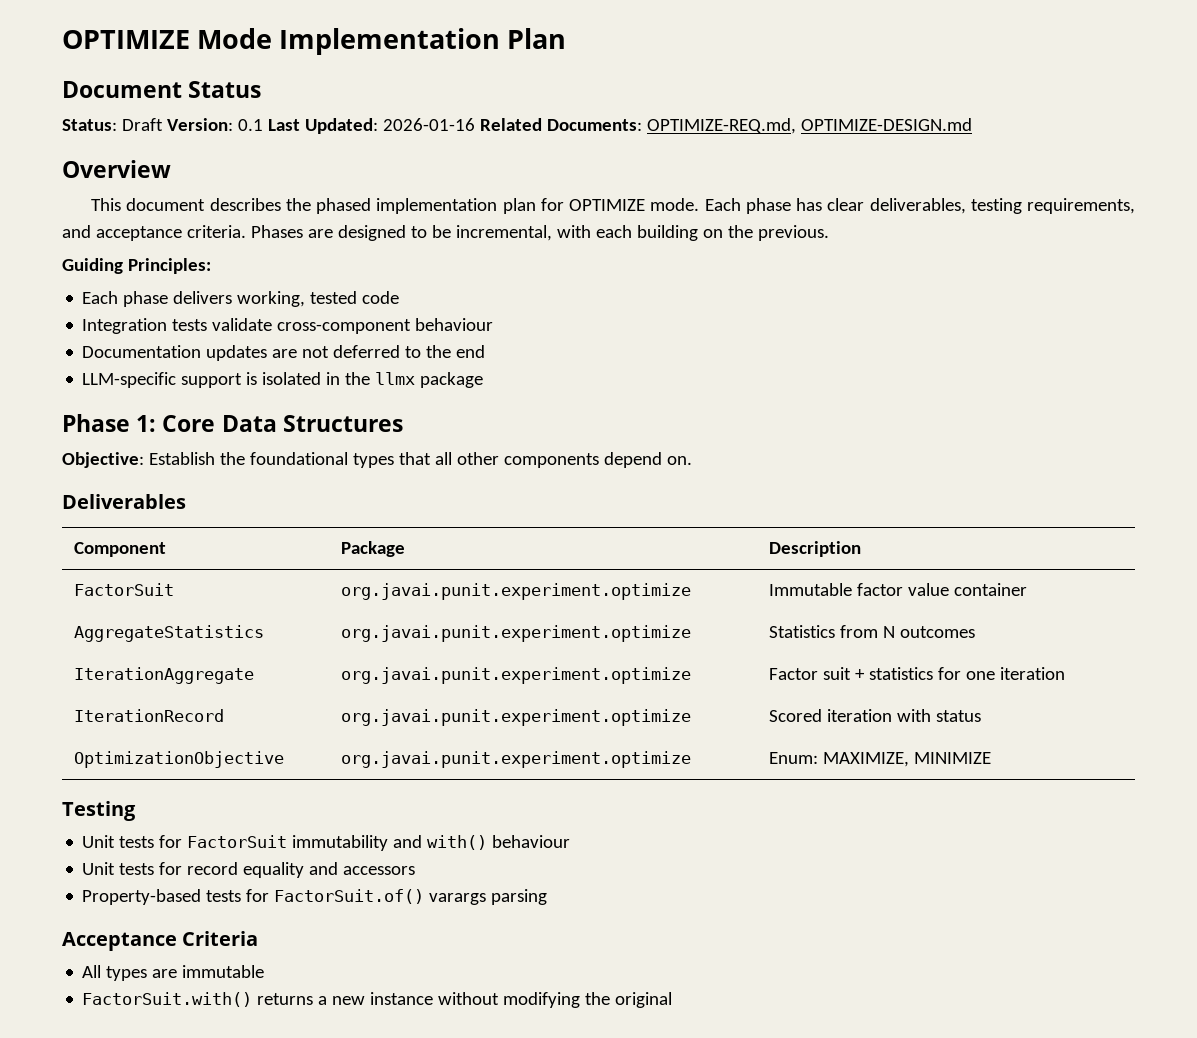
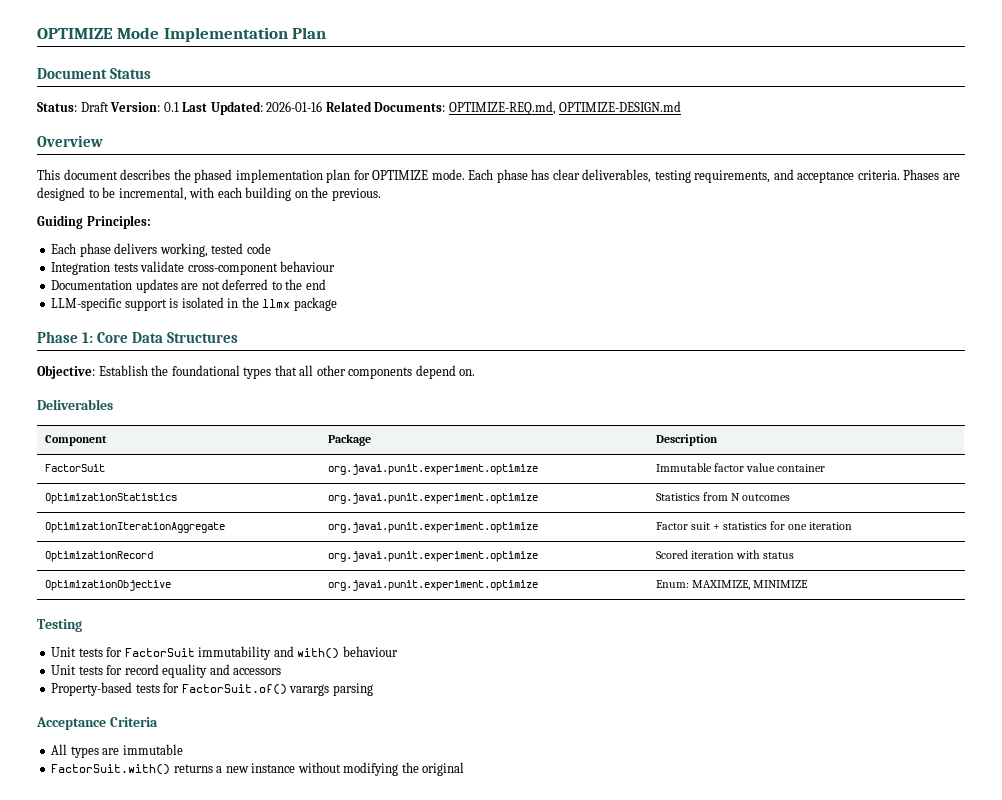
[73,625,264,642] AggregateStatistics -> [44,493,177,504] OptimizationStatistics
[73,667,254,684] IterationAggregate -> [44,522,225,533] OptimizationIterationAggregate
[73,709,224,722] IterationRecord -> [44,551,153,562] OptimizationRecord

